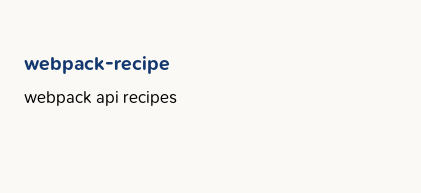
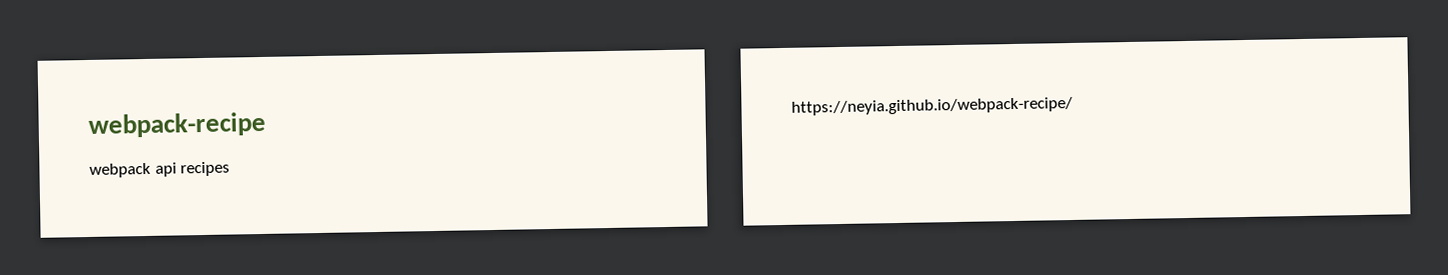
(178, 98) none -> [791,96,1073,116] // https://neyia.github.io/webpack-recipe/

